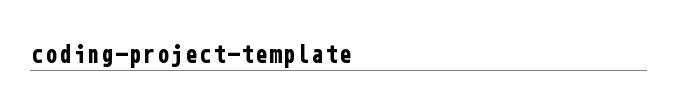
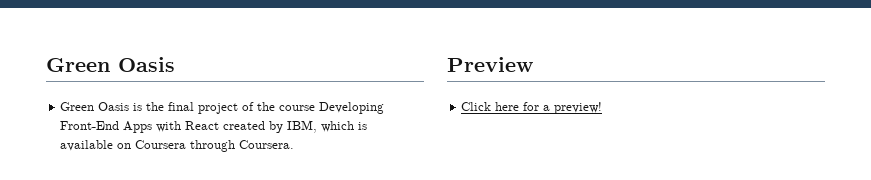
[30,44,352,68] coding-project-template -> [46,57,175,72] [60,102,385,114] [60,120,368,133] [60,140,295,152] [447,57,533,72] [461,102,603,114] Green Oasis // Green Oasis is the final project of the course Developing Front-End Apps with React created by IBM, which is available on Coursera through Coursera. // Preview // Click here for a preview!

